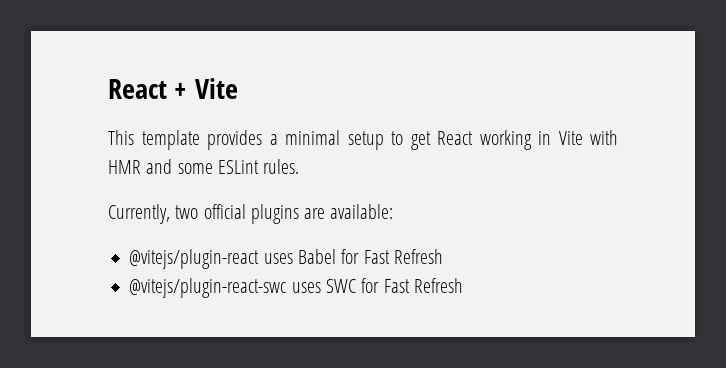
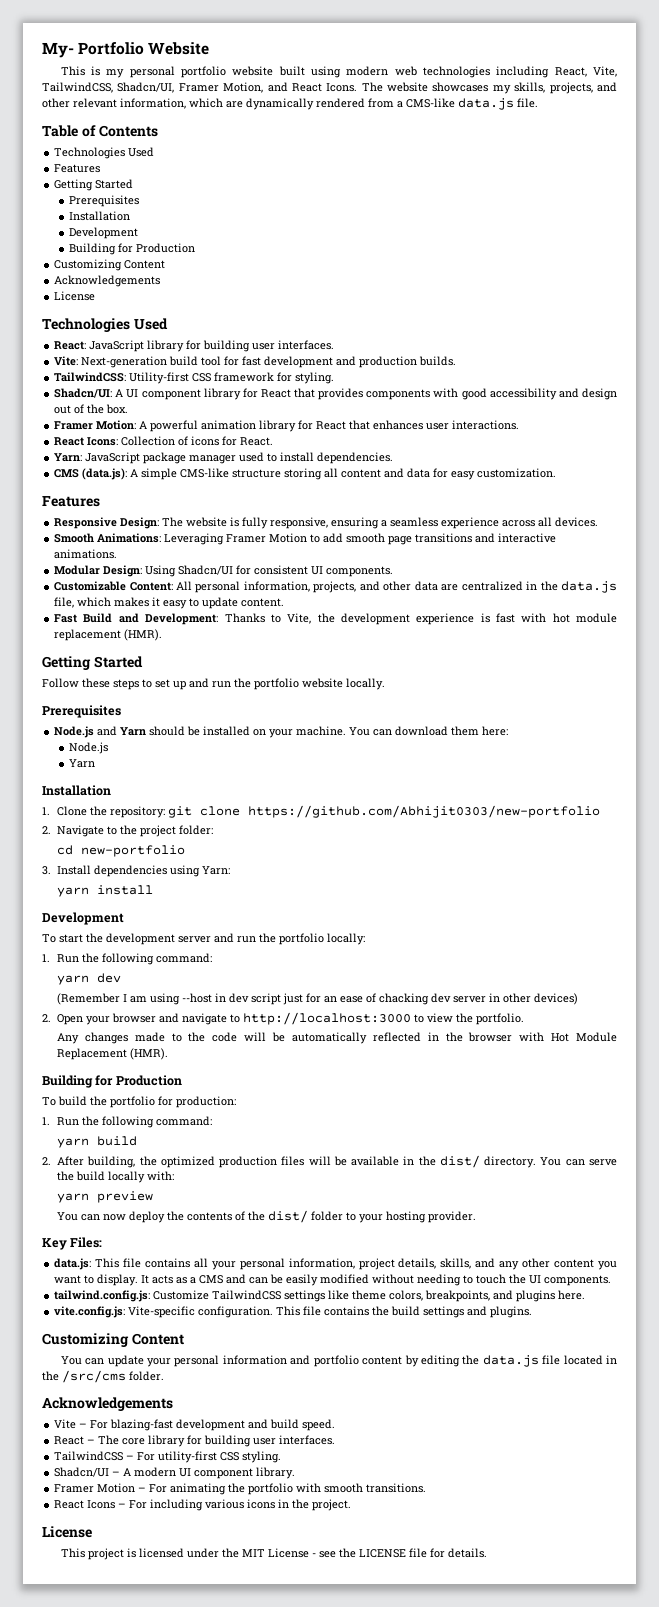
[108,78,238,99] [108,130,618,150] [108,159,300,174] [108,204,394,224] [129,249,443,269] [129,278,463,298] React + Vite // This template provides a minimal setup to get React working in Vite with HMR and some ESLint rules. // Currently, two official plugins are available: // @vitejs/plugin-react uses Babel for Fast Refresh // @vitejs/plugin-react-swc uses SWC for Fast Refresh -> [42,42,210,58] [60,66,617,78] [42,82,617,94] [42,98,538,110] [42,125,158,137] [54,147,155,159] [54,164,101,173] [54,179,134,191] [69,195,140,207] [69,211,131,221] [69,227,139,239] [69,243,196,255] [54,259,166,271] [54,275,161,287] [54,291,96,301] [42,318,168,332] [54,340,335,352] [54,356,457,368] [54,372,335,384] [54,388,617,400] [54,404,129,414] [54,420,520,432] [54,436,274,446] [54,452,394,464] [54,468,557,480] [42,496,100,507] [54,517,599,529] [54,533,557,545] [54,549,118,559] [54,565,394,577] [54,581,617,593] [54,597,285,609] [54,613,618,625] [54,629,163,641] [42,656,143,670] [42,678,385,690] [42,705,121,718] [54,726,509,738] [69,742,109,754] [69,759,96,768] [42,785,111,796] [42,805,600,818] [42,825,213,837] [56,845,185,857] [42,865,230,877] [56,885,153,897] [42,912,124,925] [42,933,365,945] [42,953,212,965] [56,973,121,985] [56,993,578,1005] [42,1012,524,1025] [56,1032,617,1044] [56,1048,168,1060] [42,1075,182,1088] [42,1096,236,1108] [42,1116,212,1128] [56,1136,137,1148] [42,1155,617,1168] [56,1171,174,1183] [56,1191,153,1203] [56,1210,476,1223] [42,1237,103,1250] [54,1258,617,1270] [54,1274,612,1286] [54,1290,586,1302] [54,1306,533,1318] [42,1333,184,1347] [60,1355,618,1367] [42,1370,164,1383] [42,1397,173,1411] [54,1419,336,1431] [54,1435,336,1447] [54,1451,282,1463] [54,1467,296,1479] [54,1483,427,1495] [54,1499,352,1511] [42,1526,92,1538] [60,1548,487,1560] My- Portfolio Website // This is my personal portfolio website built using modern web technologies including React, Vite, TailwindCSS, Shadcn/UI, Framer Motion, and React Icons. The website showcases my skills, projects, and other relevant information, which are dynamically rendered from a CMS-like data.js file. // Table of Contents // Technologies Used // Features // Getting Started // Prerequisites // Installation // Development // Building for Production // Customizing Content // Acknowledgements // License // Technologies Used // React: JavaScript library for building user interfaces. // Vite: Next-generation build tool for fast development and production builds. // TailwindCSS: Utility-first CSS framework for styling. // Shadcn/UI: A UI component library for React that provides components with good accessibility and design out of the box. // Framer Motion: A powerful animation library for React that enhances user interactions. // React Icons: Collection of icons for React. // Yarn: JavaScript package manager used to install dependencies. // CMS (data.js): A simple CMS-like structure storing all content and data for easy customization. // Features // Responsive Design: The website is fully responsive, ensuring a seamless experience across all devices. // Smooth Animations: Leveraging Framer Motion to add smooth page transitions and interactive animations. // Modular Design: Using Shadcn/UI for consistent UI components. // Customizable Content: All personal information, projects, and other data are centralized in the data.js file, which makes it easy to update content. // Fast Build and Development: Thanks to Vite, the development experience is fast with hot module replacement (HMR). // Getting Started // Follow these steps to set up and run the portfolio website locally. // Prerequisites // Node.js and Yarn should be installed on your machine. You can download them here: // Node.js // Yarn // Installation // 1. Clone the repository: git clone https://github.com/Abhijit0303/new-portfolio // 2. Navigate to the project folder: // cd new-portfolio // 3. Install dependencies using Yarn: // yarn install // Development // To start the development server and run the portfolio locally: // 1. Run the following command: // yarn dev // (Remember I am using --host in dev script just for an ease of chacking dev server in other devices) // 2. Open your browser and navigate to http://localhost:3000 to view the portfolio. // Any changes made to the code will be automatically reflected in the browser with Hot Module Replacement (HMR). // Building for Production // To build the portfolio for production: // 1. Run the following command: // yarn build // 2. After building, the optimized production files will be available in the dist/ directory. You can serve the build locally with: // yarn preview // You can now deploy the contents of the dist/ folder to your hosting provider. // Key Files: // data.js: This file contains all your personal information, project details, skills, and any other content you want to display. It acts as a CMS and can be easily modified without needing to touch the UI components. // tailwind.config.js: Customize TailwindCSS settings like theme colors, breakpoints, and plugins here. // vite.config.js: Vite-specific configuration. This file contains the build settings and plugins. // Customizing Content // You can update your personal information and portfolio content by editing the data.js file located in the /src/cms folder. // Acknowledgements // Vite – For blazing-fast development and build speed. // React – The core library for building user interfaces. // TailwindCSS – For utility-first CSS styling. // Shadcn/UI – A modern UI component library. // Framer Motion – For animating the portfolio with smooth transitions. // React Icons – For including various icons in the project. // License // This project is licensed under the MIT License - see the LICENSE file for details.

